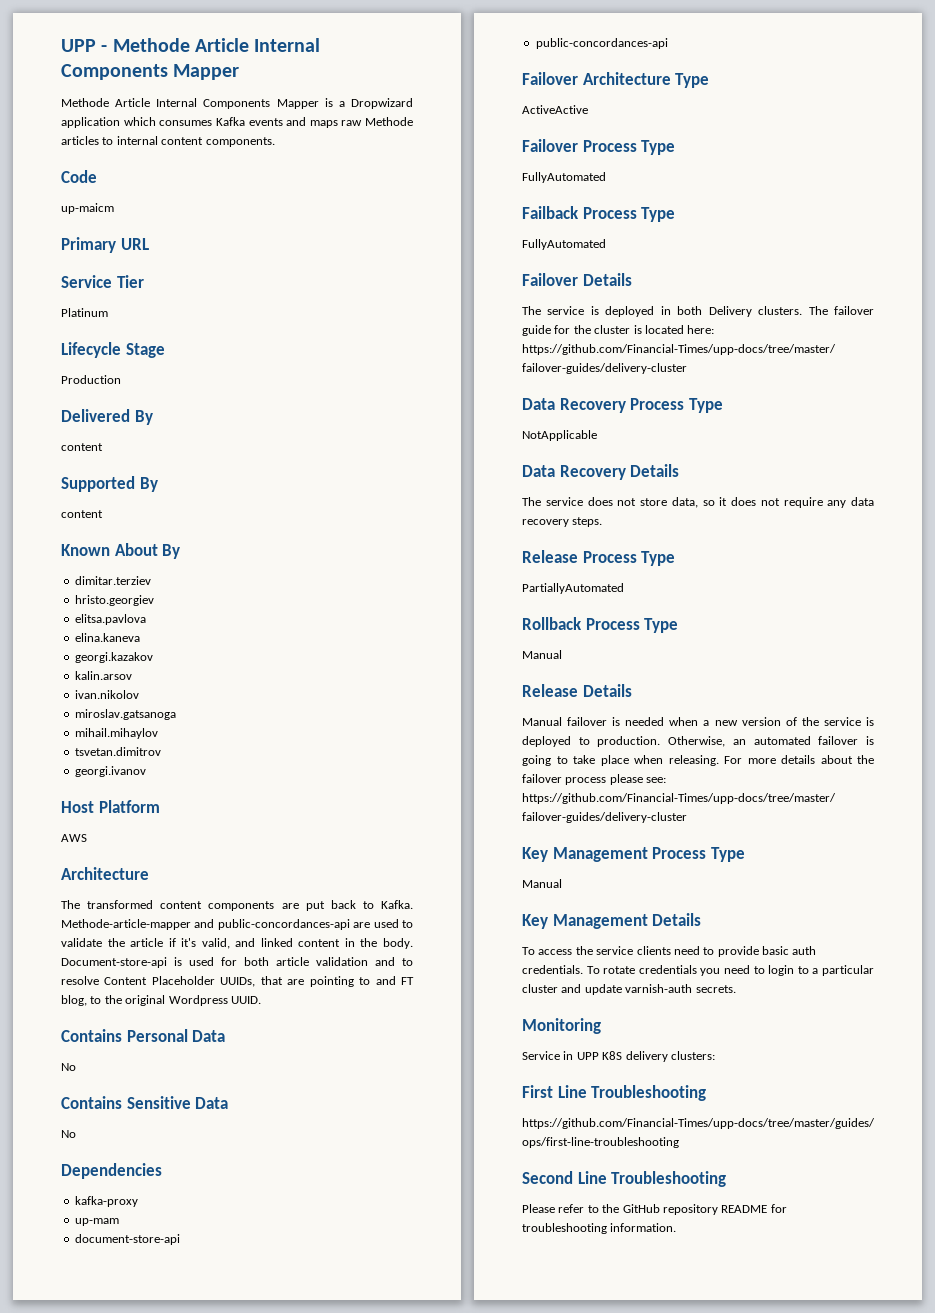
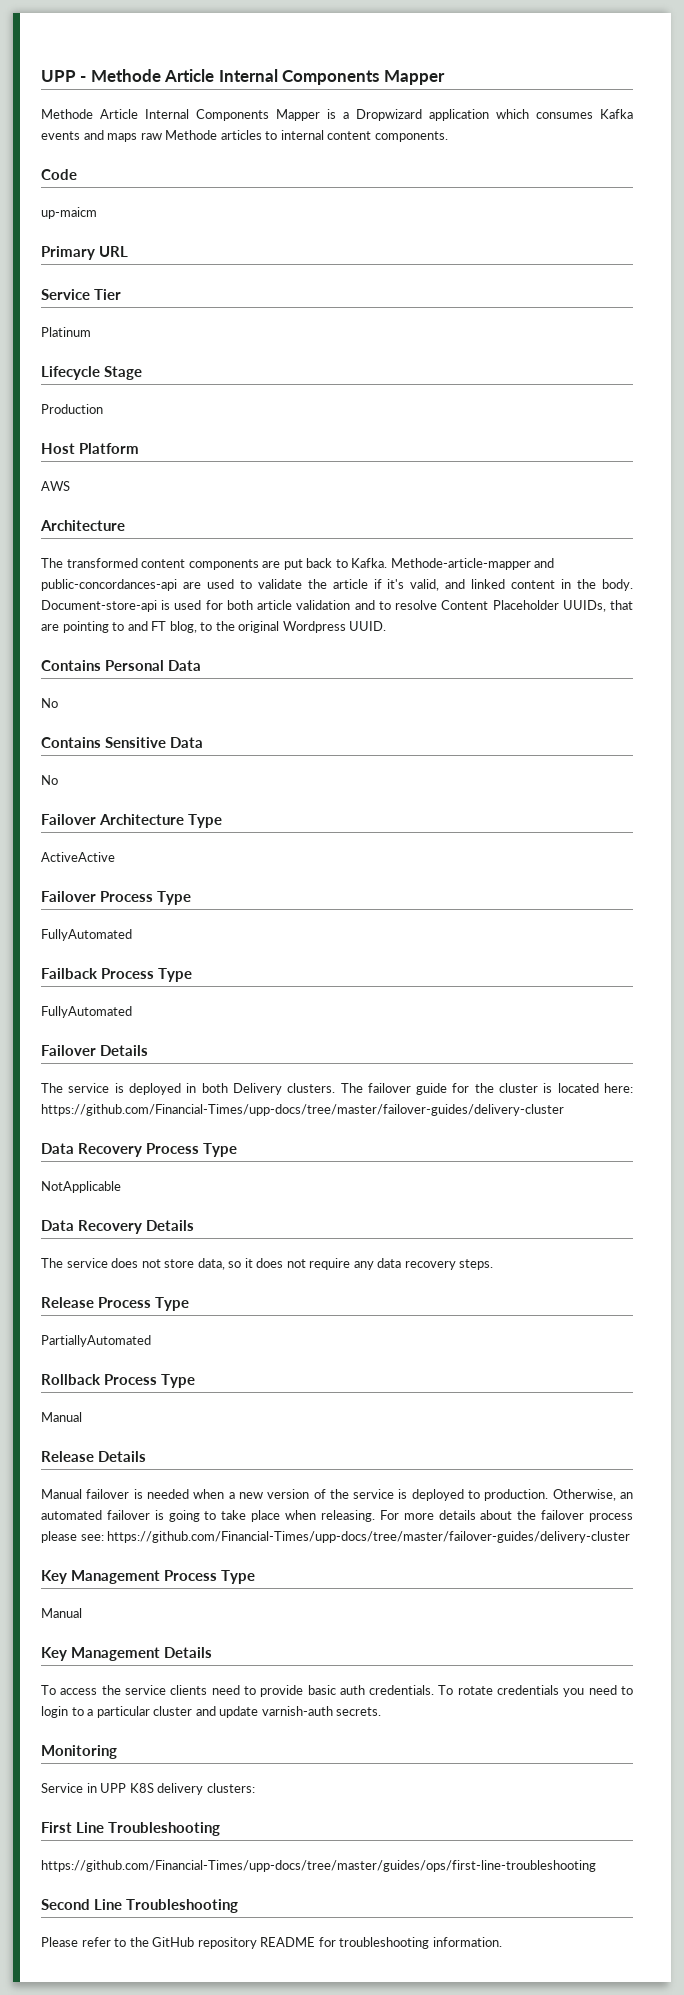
[61,409,153,425] [61,443,103,451] [61,476,158,492] [61,510,103,518] [61,543,181,559] [74,576,151,585] [74,595,154,606] [74,614,146,625] [74,633,140,642] [74,652,153,663] [74,671,132,680] [74,690,139,699] [74,709,176,720] [74,728,158,739] [74,747,161,756] [74,766,146,777] // Delivered By // content // Supported By // content // Known About By // dimitar.terziev // hristo.georgiev // elitsa.pavlova // elina.kaneva // georgi.kazakov // kalin.arsov // ivan.nikolov // miroslav.gatsanoga // mihail.mihaylov // tsvetan.dimitrov // georgi.ivanov -> (103, 409) none
[61,1163,162,1179] [74,1196,138,1207] [74,1218,119,1226] [74,1234,180,1245] [535,38,668,49] // Dependencies // kafka-proxy // up-mam // document-store-api // public-concordances-api -> (58, 780) none

